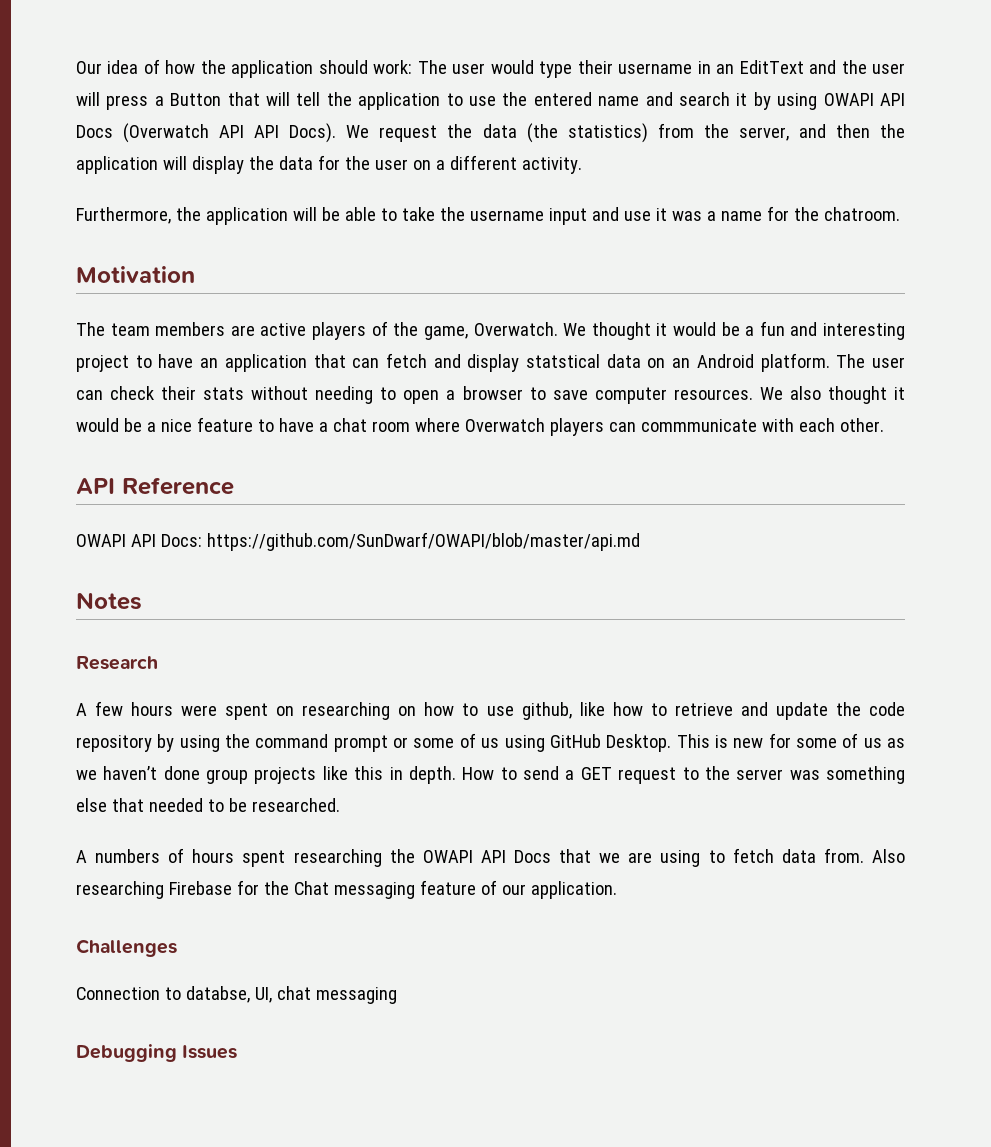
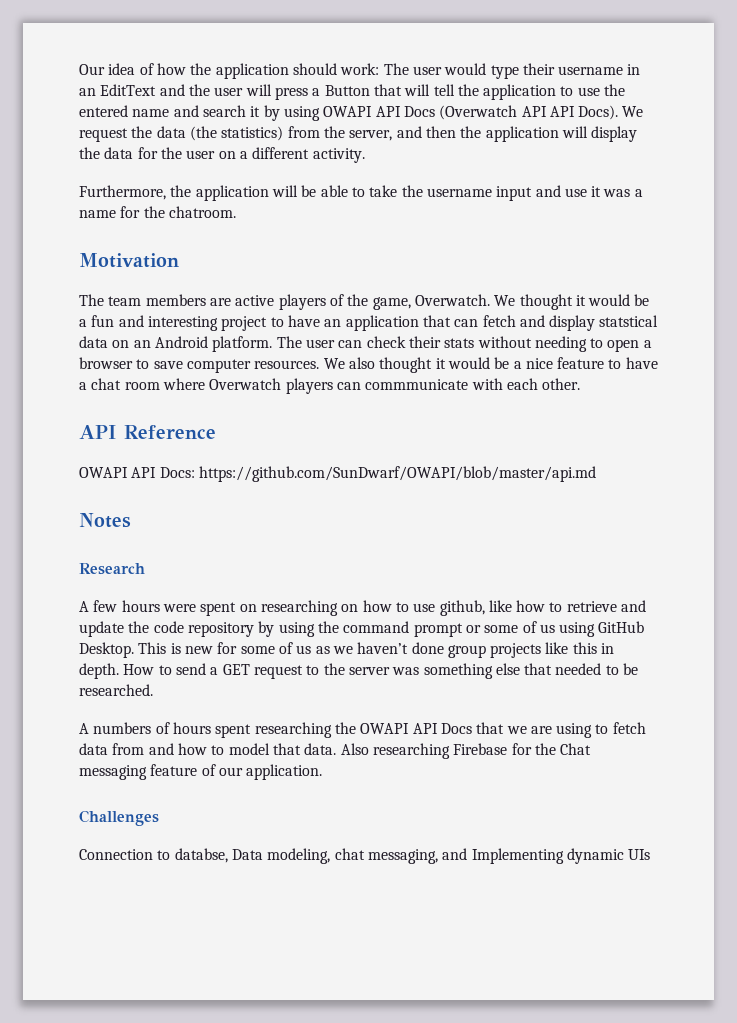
[823,848,864,863] from. -> [112,743,337,755] from and how to model that data.
[254,986,397,1004] [76,1044,238,1062] UI, chat messaging // Debugging Issues -> [231,848,651,864] Data modeling, chat messaging, and Implementing dynamic UIs

